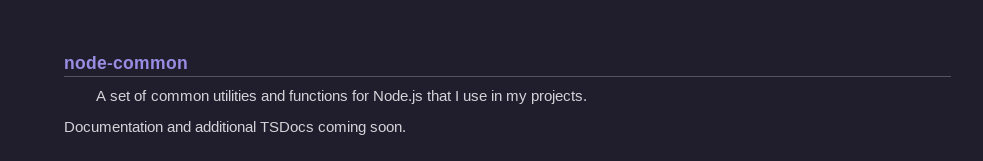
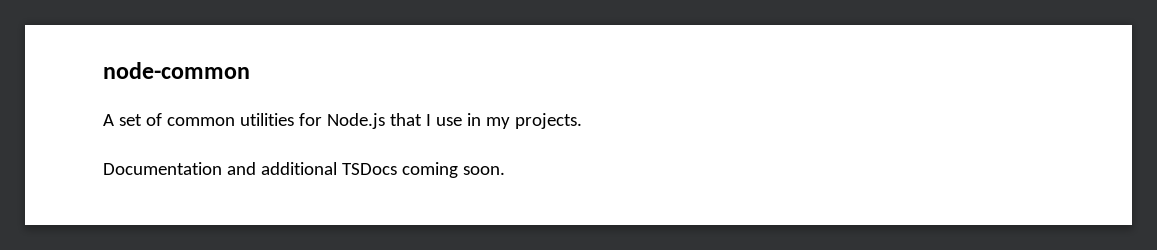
[260,90,348,101] and functions -> (294, 119) none

